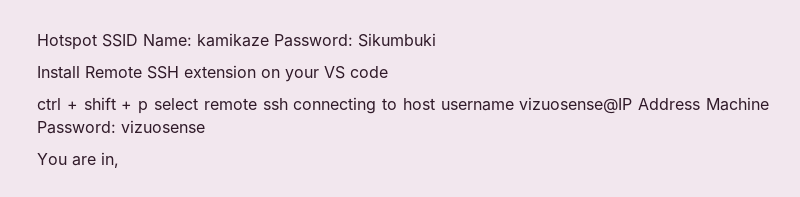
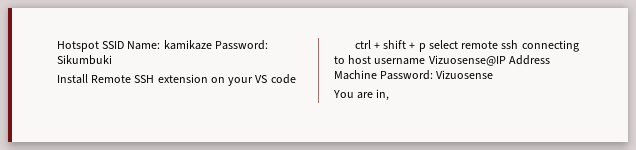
[519,97,633,114] vizuosense@IP -> [428,55,506,66] Vizuosense@IP
[121,120,205,133] vizuosense -> [436,70,494,79] Vizuosense

